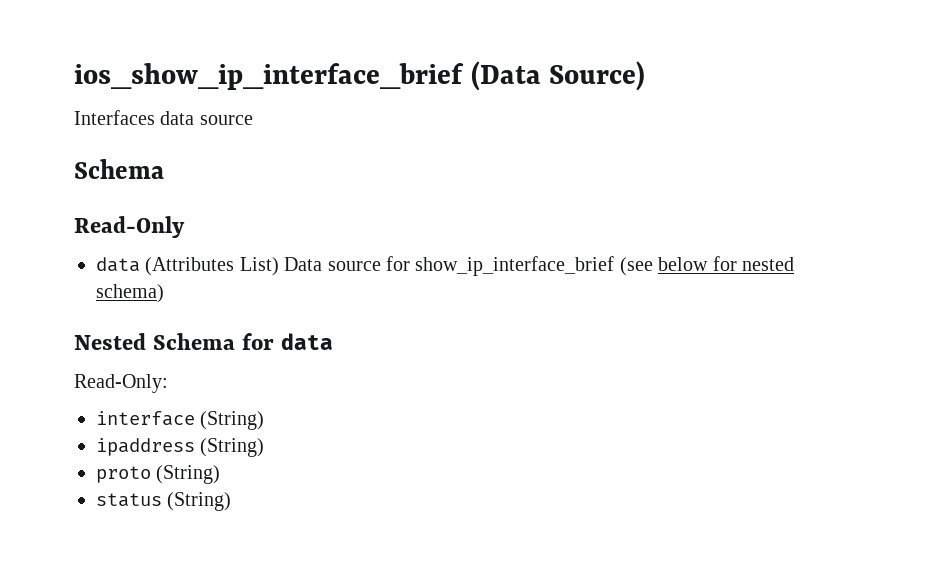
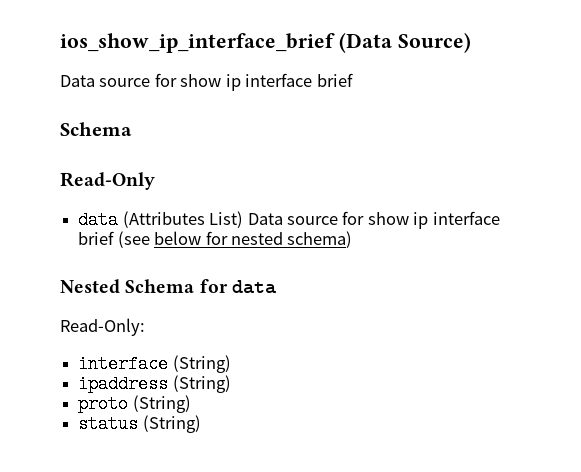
[74,110,253,125] Interfaces data source -> [60,73,353,91] Data source for show ip interface brief
[415,256,615,276] show_ip_interface_brief -> [367,211,500,229] [78,231,115,245] show ip interface brief

